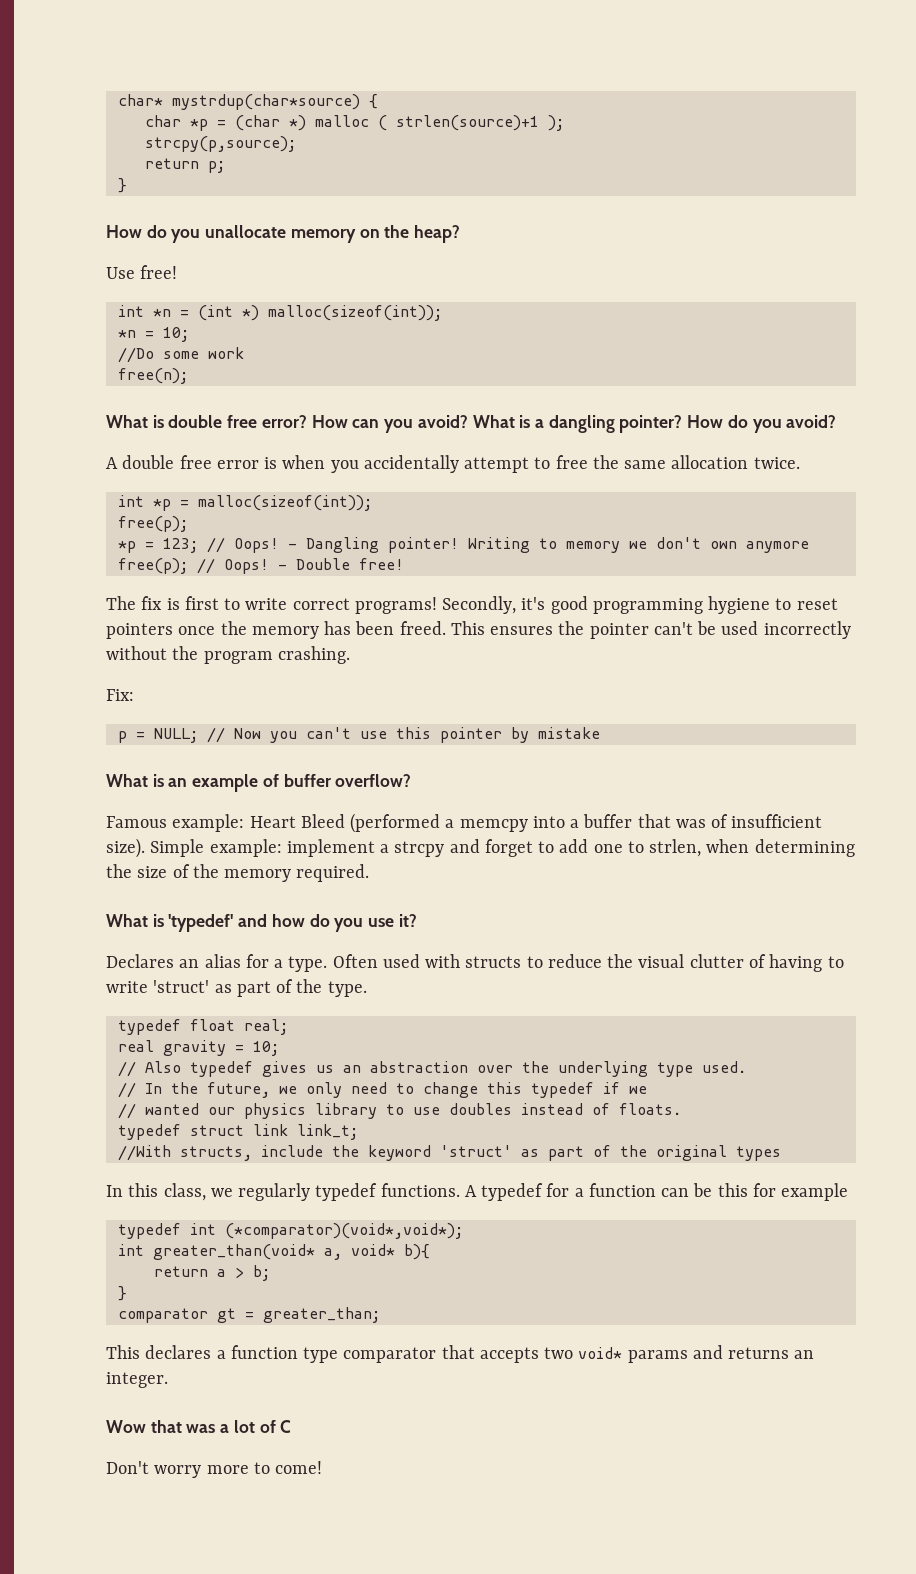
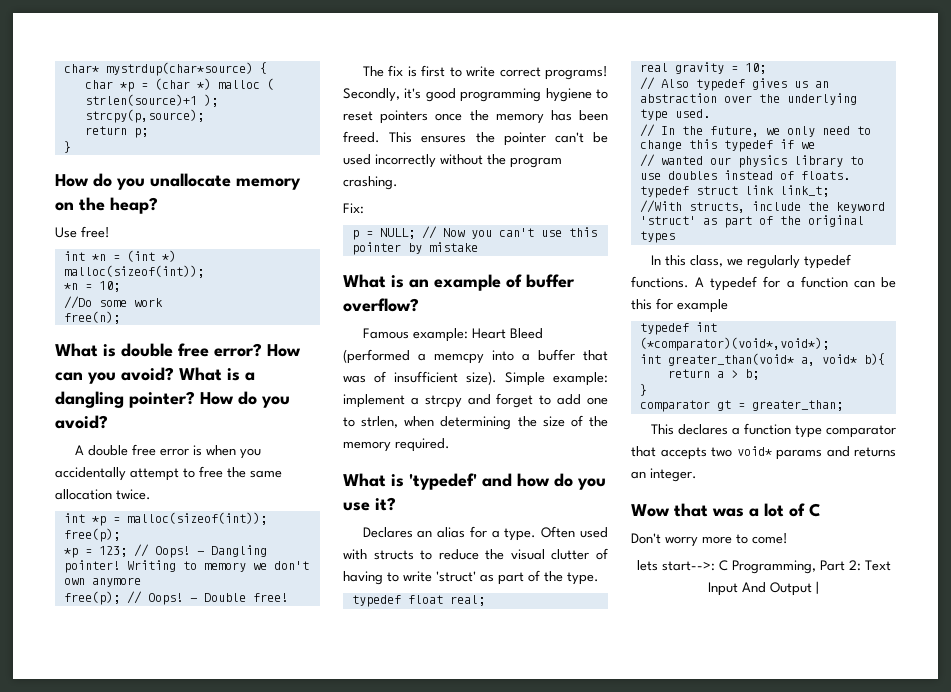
(323, 1467) none -> [636,560,891,574] [708,581,819,596] // lets start-->: C Programming, Part 2: Text Input And Output |

